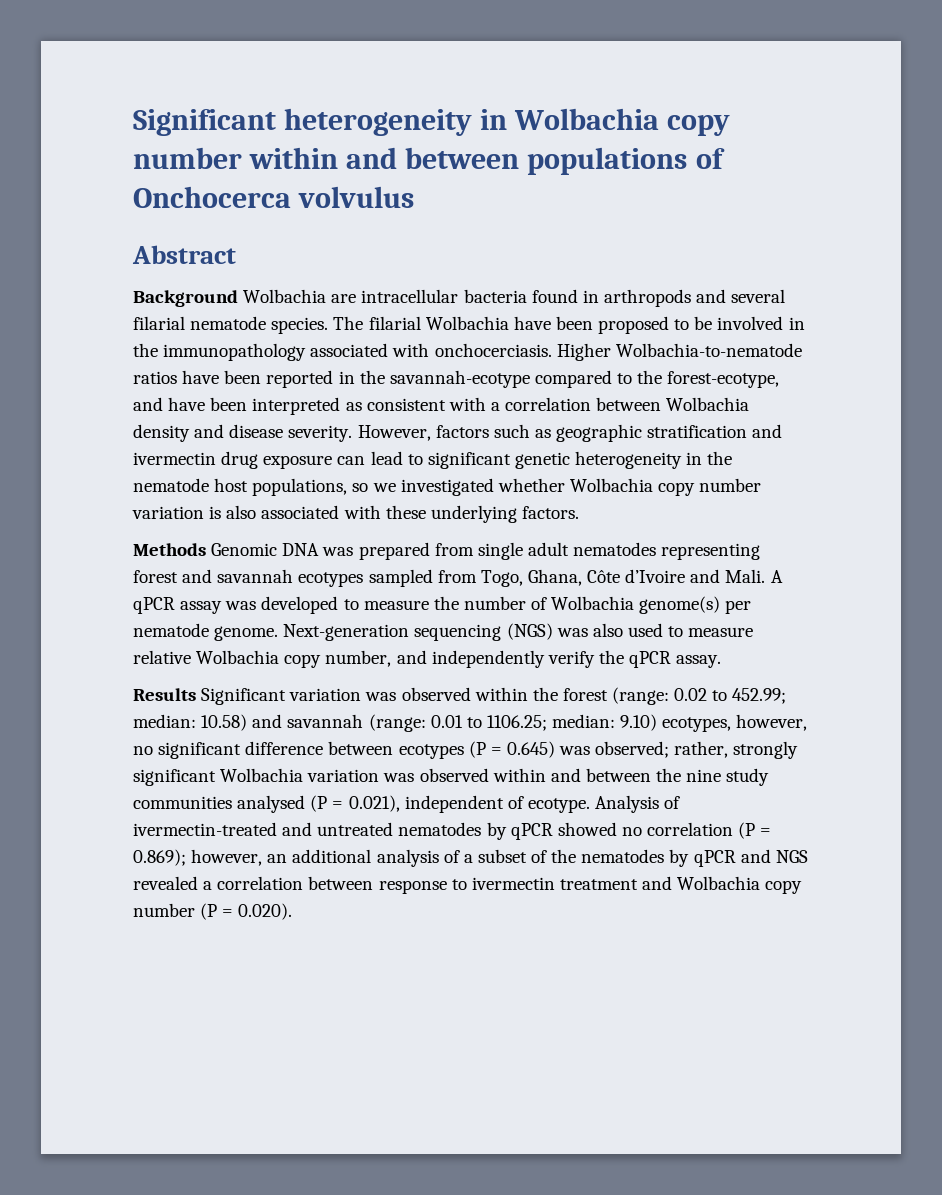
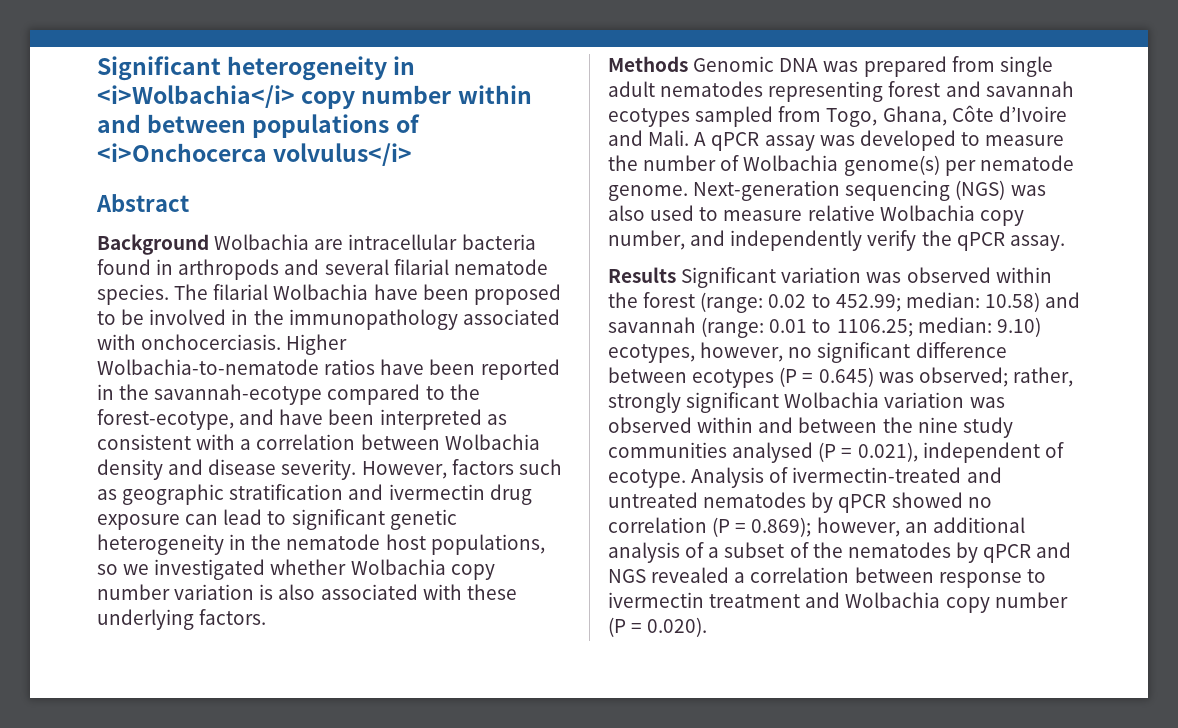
[514,108,660,130] Wolbachia -> [97,85,295,108] <i>Wolbachia</i>
[133,186,415,208] Onchocerca volvulus -> [97,143,413,166] <i>Onchocerca volvulus</i>

